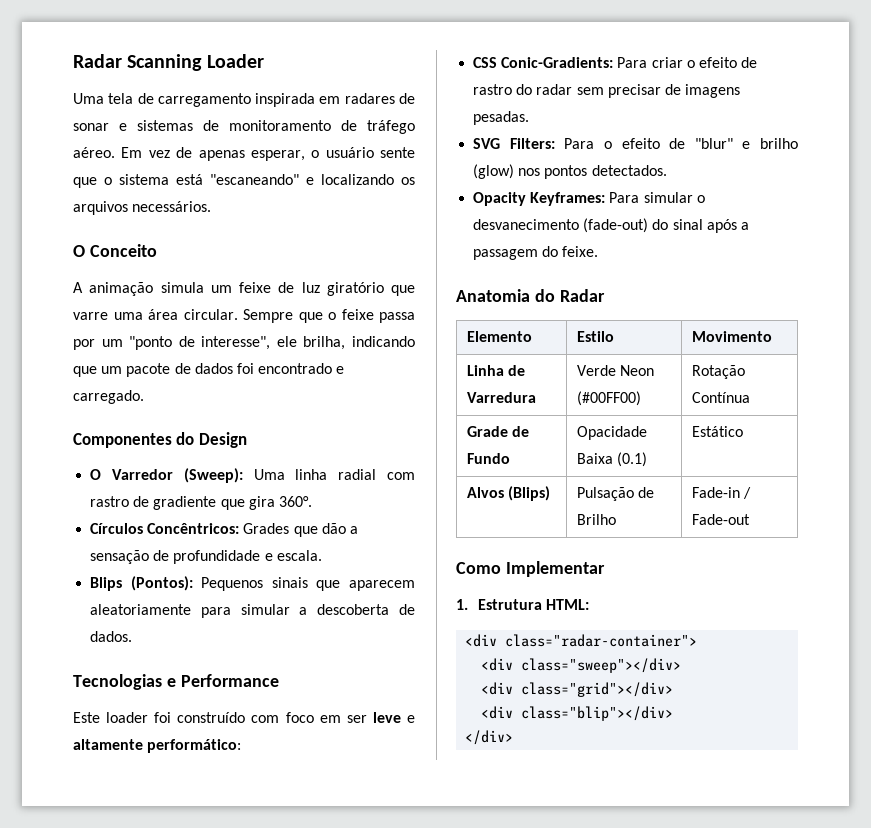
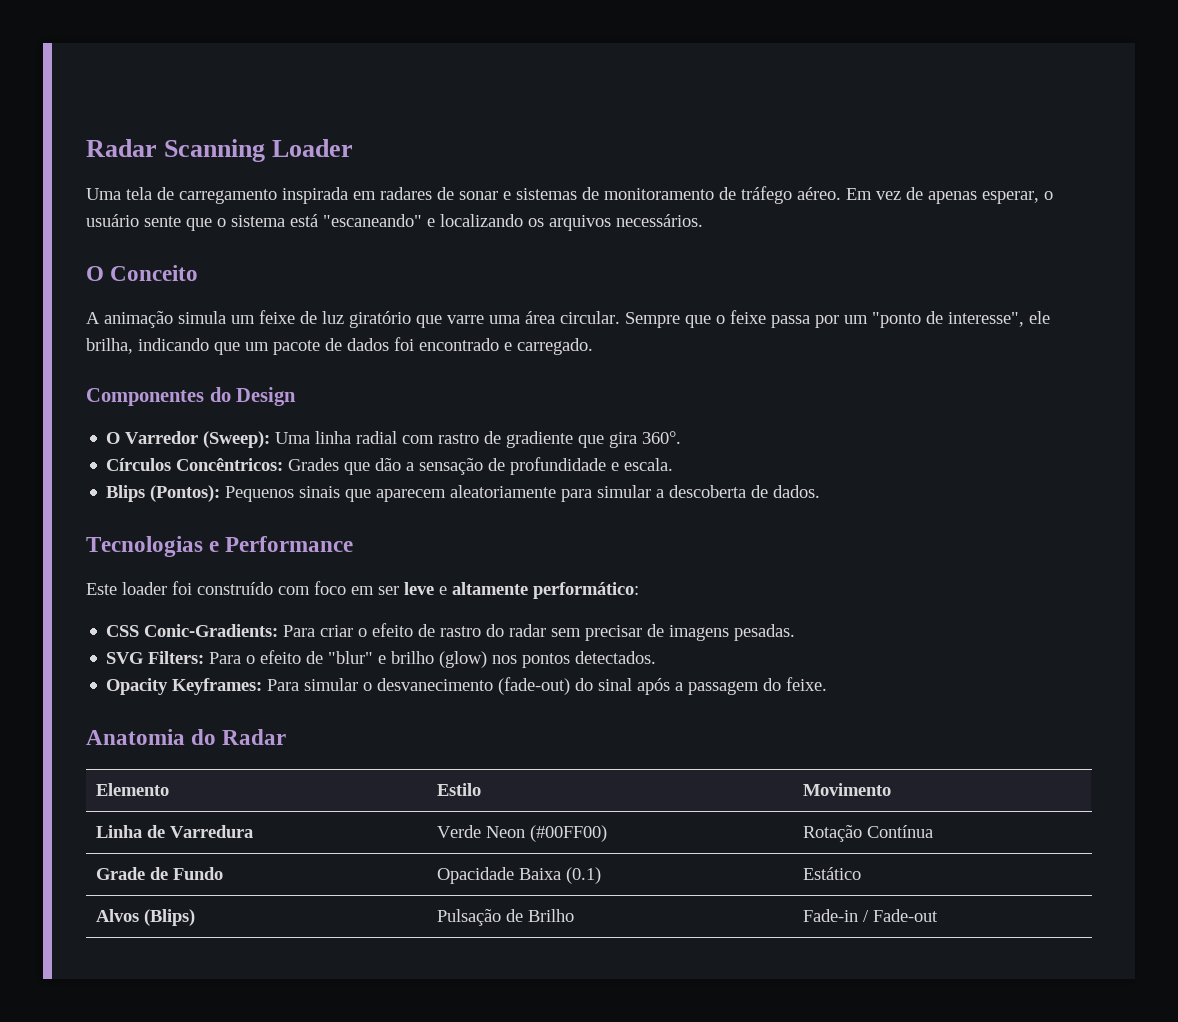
[456,561,605,577] [456,599,590,610] [465,634,698,647] [481,658,682,673] [481,682,674,697] [481,706,674,721] [465,730,514,745] // Como Implementar // 1. Estrutura HTML: // <div class="radar-container"> // <div class="sweep"></div> // <div class="grid"></div> // <div class="blip"></div> // </div> -> (938, 915) none

